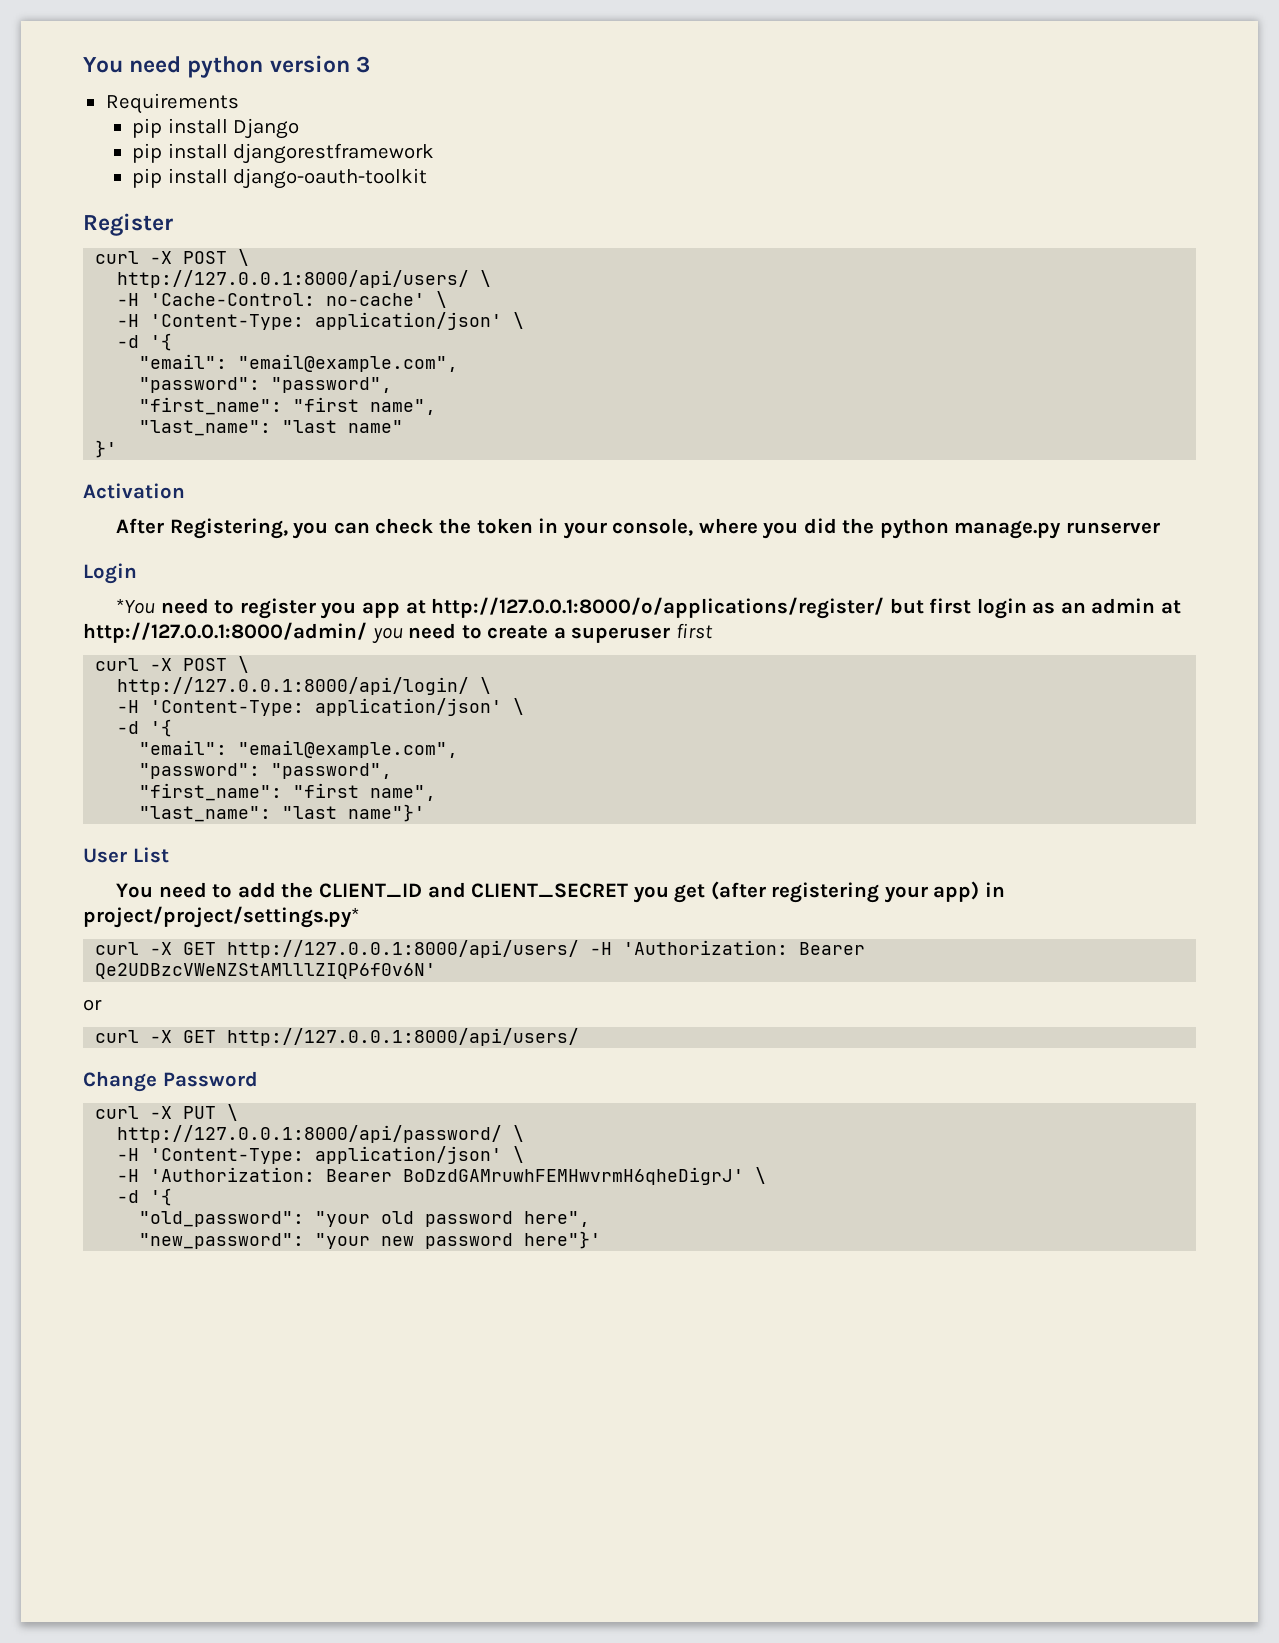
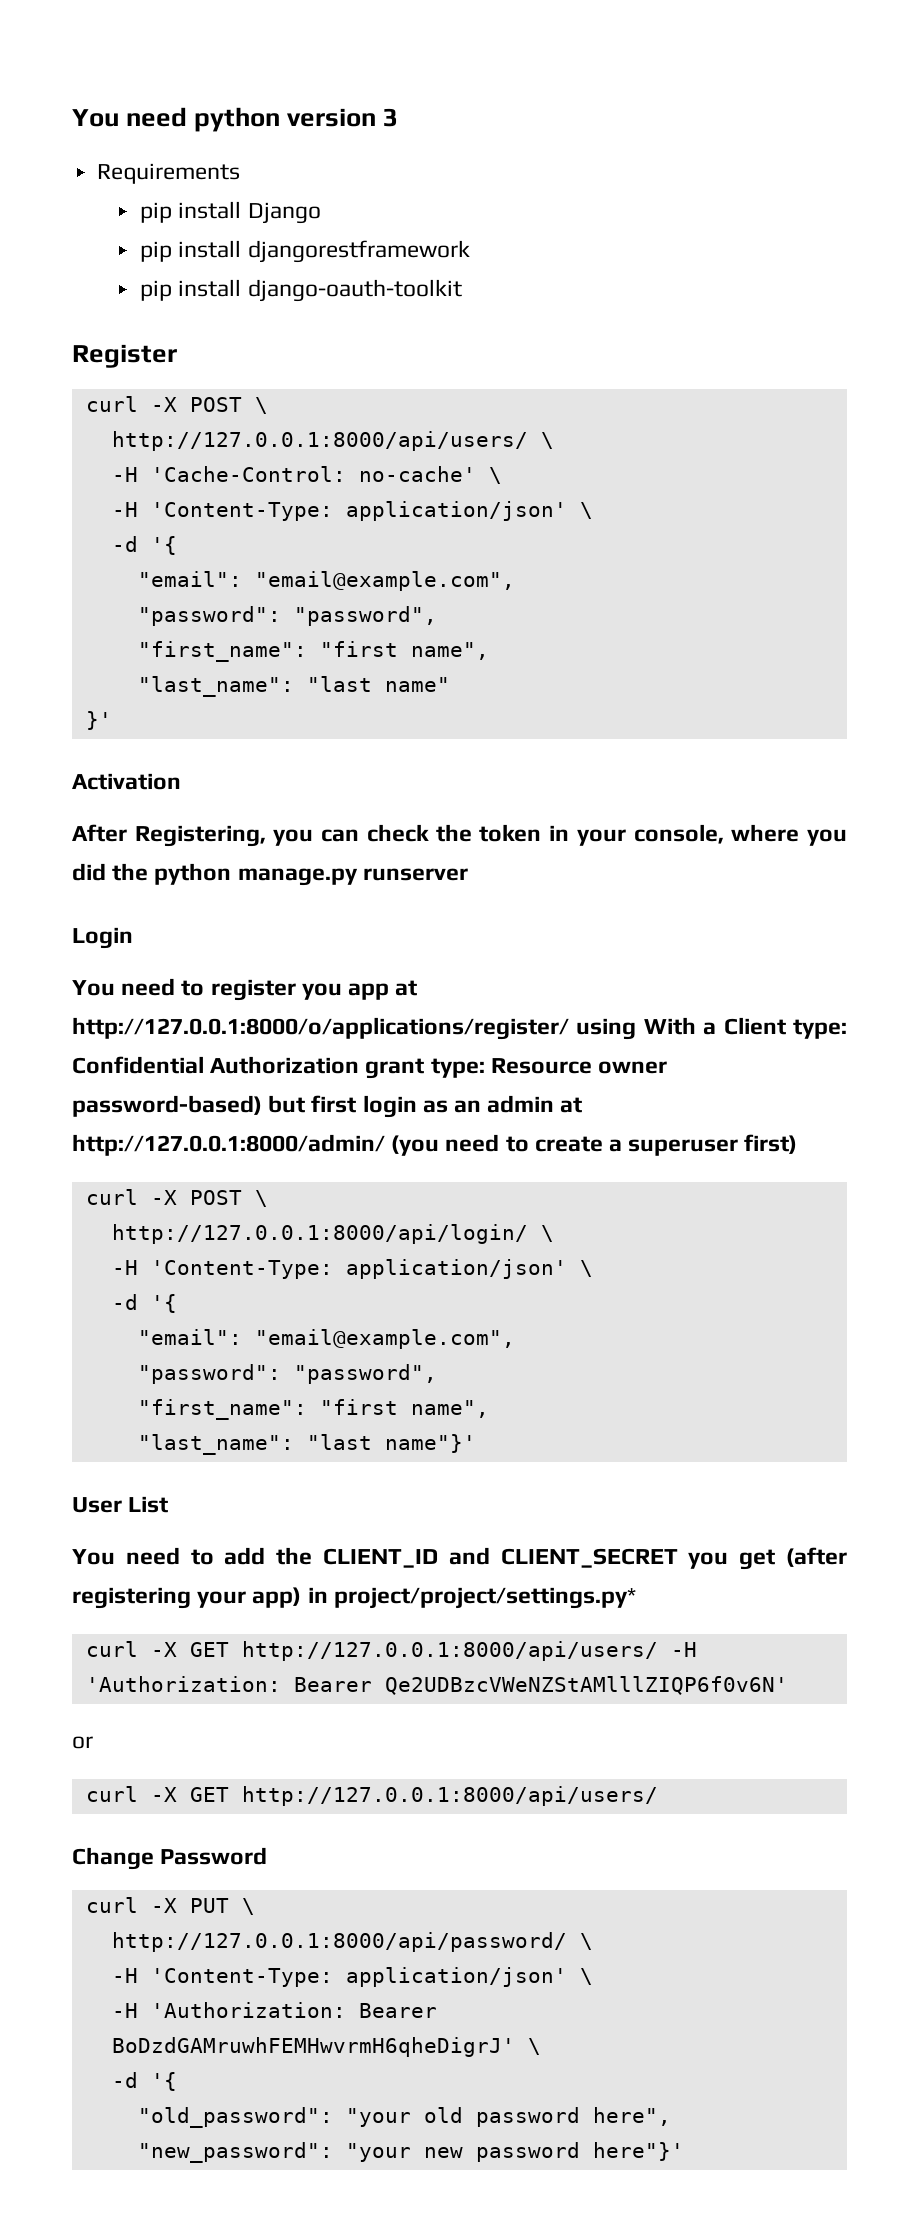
[116,598,156,614] *You -> [72,980,115,996] You
(885, 608) none -> [576,1017,847,1040] [72,1056,668,1079] [72,1095,262,1117] using With a Client type: Confidential Authorization grant type: Resource owner password-based)
[371,627,403,644] you -> [391,1135,440,1156] (you
[675,623,713,639] first -> [744,1134,798,1154] first)

